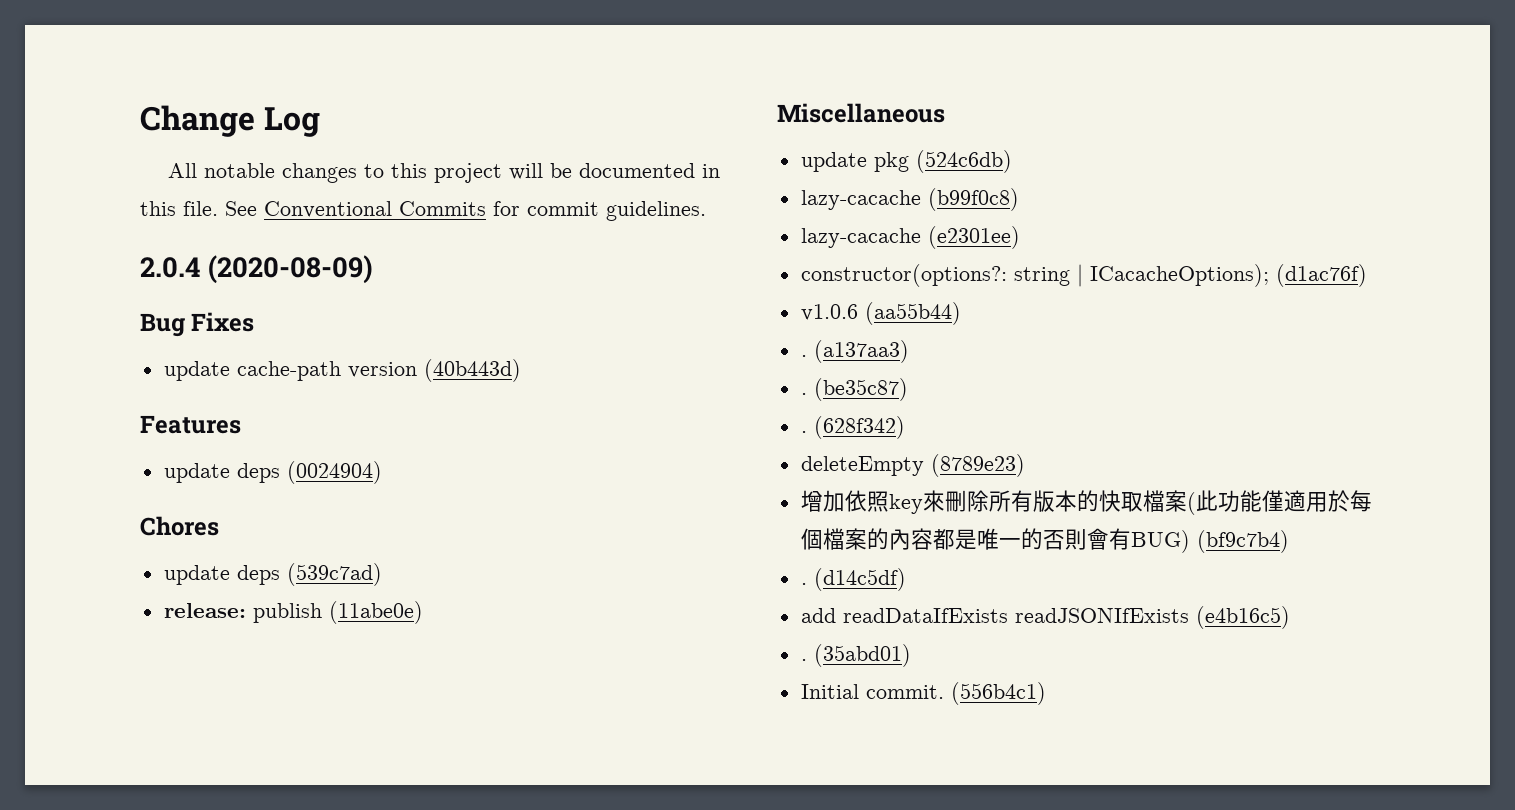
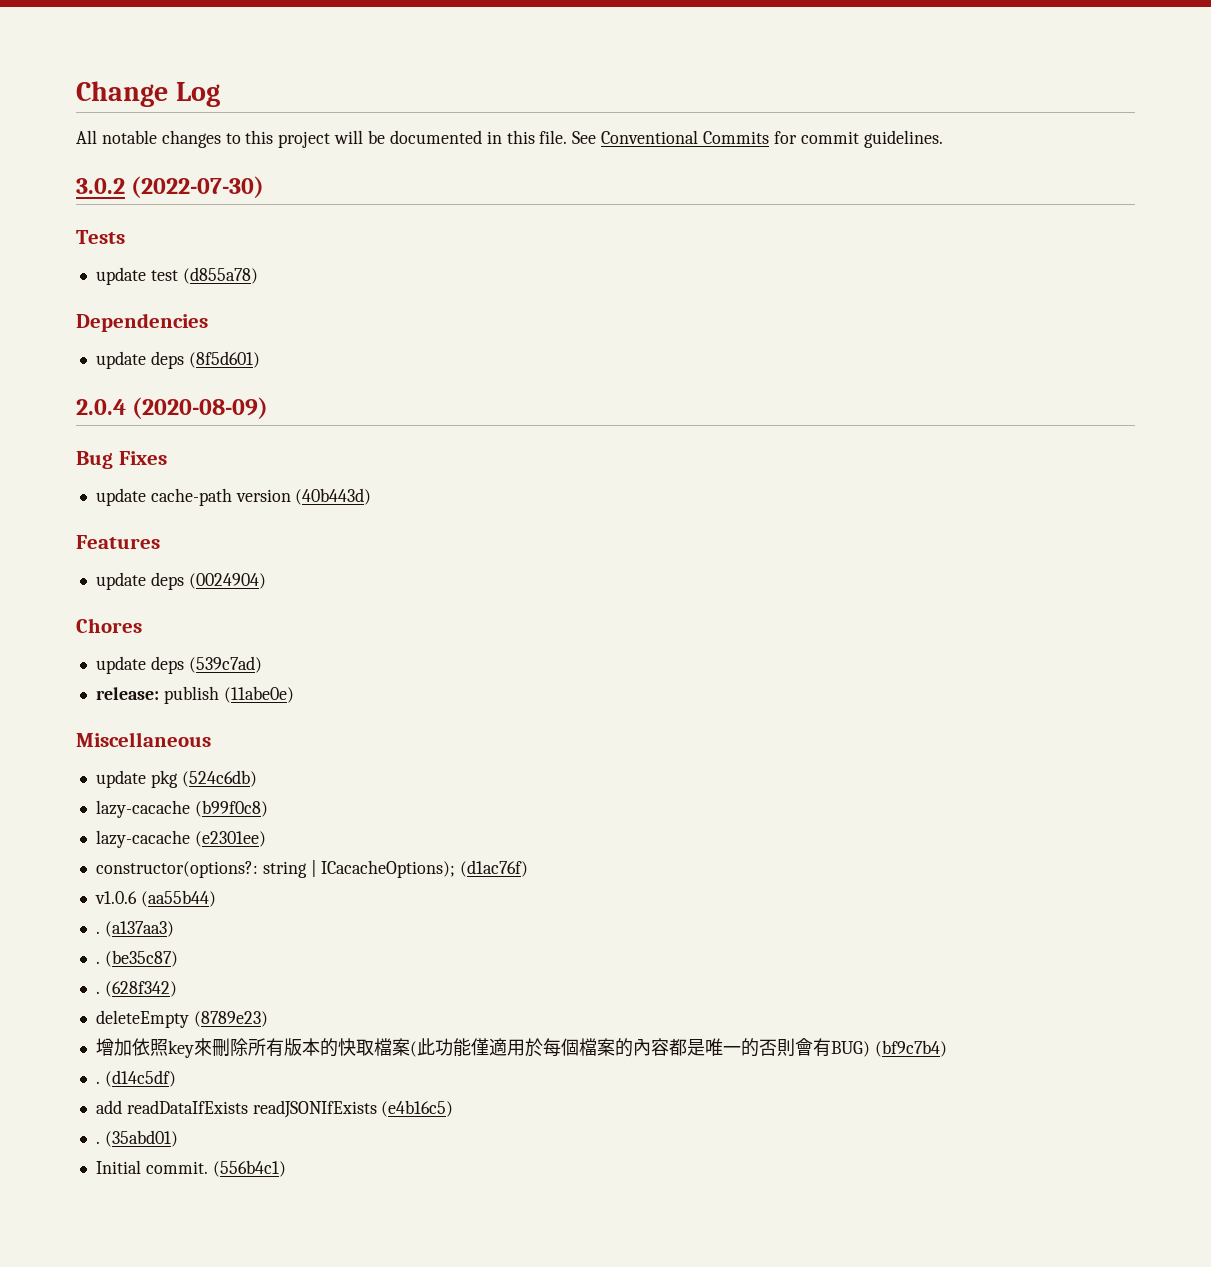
(706, 211) none -> [76,176,265,198] [76,230,125,244] [95,267,258,285] [76,313,208,332] [95,351,260,369] // 3.0.2 (2022-07-30) // Tests // update test (d855a78) // Dependencies // update deps (8f5d601)

